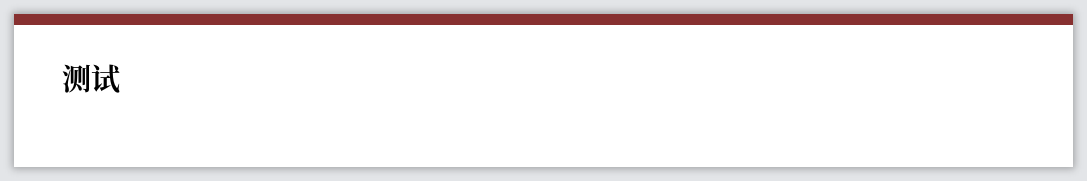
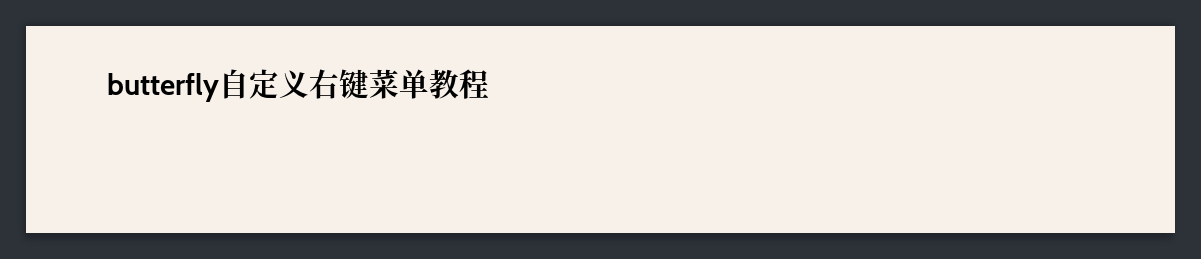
[62,64,120,94] 测试 -> [107,69,489,102] butterfly自定义右键菜单教程

